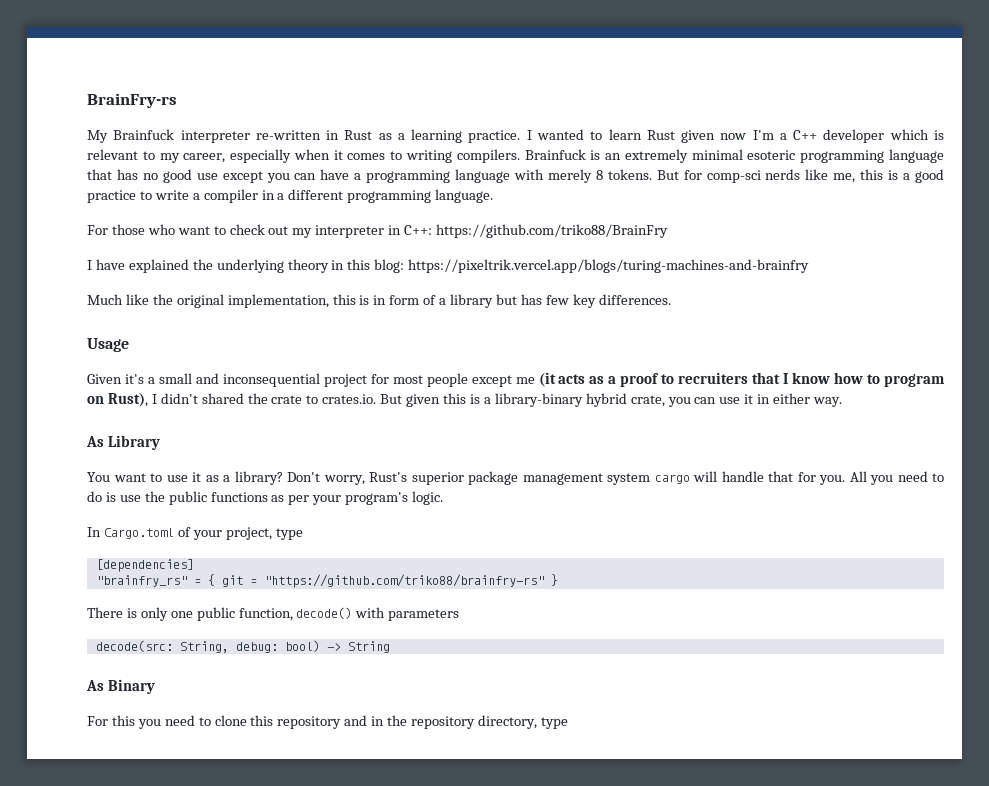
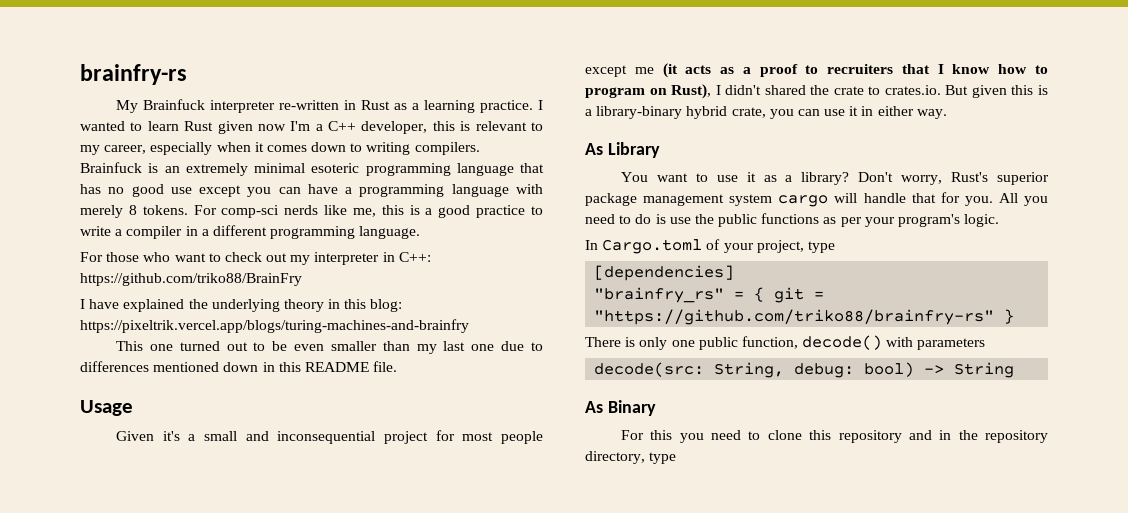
[87,93,177,108] BrainFry-rs -> [80,64,187,85] brainfry-rs
[823,129,929,143] developer which -> [361,121,455,134] developer, this
(386, 156) none -> [311,142,347,152] down
[656,170,702,180] But for -> [193,205,217,215] For
[87,294,671,308] Much like the original implementation, this is in form of a library but has few key differences. -> [116,341,543,354] [80,361,398,372] This one turned out to be even smaller than my last one due to differences mentioned down in this README file.

